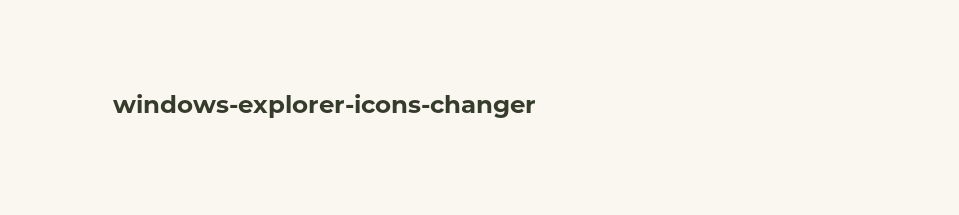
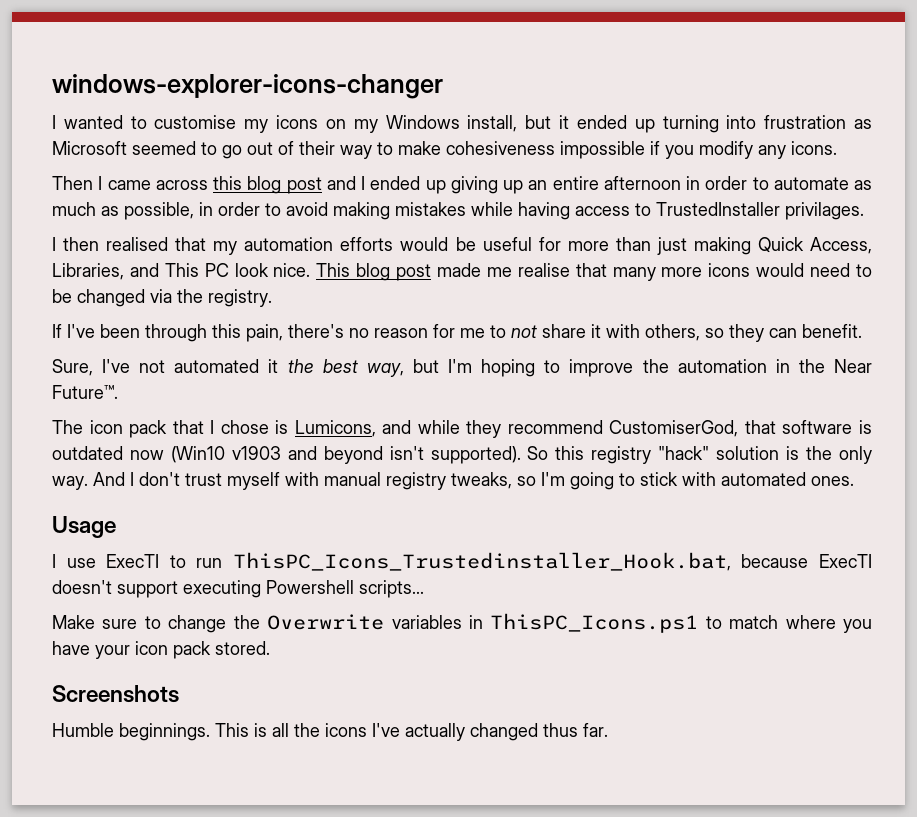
(536, 106) none -> [52,115,873,133] [52,141,837,159] [52,176,872,194] [52,202,864,220] [52,237,872,255] [52,263,873,281] [52,289,272,307] [52,324,862,342] [52,359,873,377] [52,385,118,399] [52,420,872,438] [52,446,872,464] [52,472,854,490] [52,516,116,538] [52,552,872,571] [52,580,424,598] [52,613,872,633] [52,641,270,659] [52,685,179,703] [52,723,608,741] // I wanted to customise my icons on my Windows install, but it ended up turning into frustration as Microsoft seemed to go out of their way to make cohesiveness impossible if you modify any icons. // Then I came across this blog post and I ended up giving up an entire afternoon in order to automate as much as possible, in order to avoid making mistakes while having access to TrustedInstaller privilages. // I then realised that my automation efforts would be useful for more than just making Quick Access, Libraries, and This PC look nice. This blog post made me realise that many more icons would need to be changed via the registry. // If I've been through this pain, there's no reason for me to not share it with others, so they can benefit. // Sure, I've not automated it the best way, but I'm hoping to improve the automation in the Near Future™. // The icon pack that I chose is Lumicons, and while they recommend CustomiserGod, that software is outdated now (Win10 v1903 and beyond isn't supported). So this registry "hack" solution is the only way. And I don't trust myself with manual registry tweaks, so I'm going to stick with automated ones. // Usage // I use ExecTI to run ThisPC_Icons_Trustedinstaller_Hook.bat, because ExecTI doesn't support executing Powershell scripts... // Make sure to change the Overwrite variables in ThisPC_Icons.ps1 to match where you have your icon pack stored. // Screenshots // Humble beginnings. This is all the icons I've actually changed thus far.

